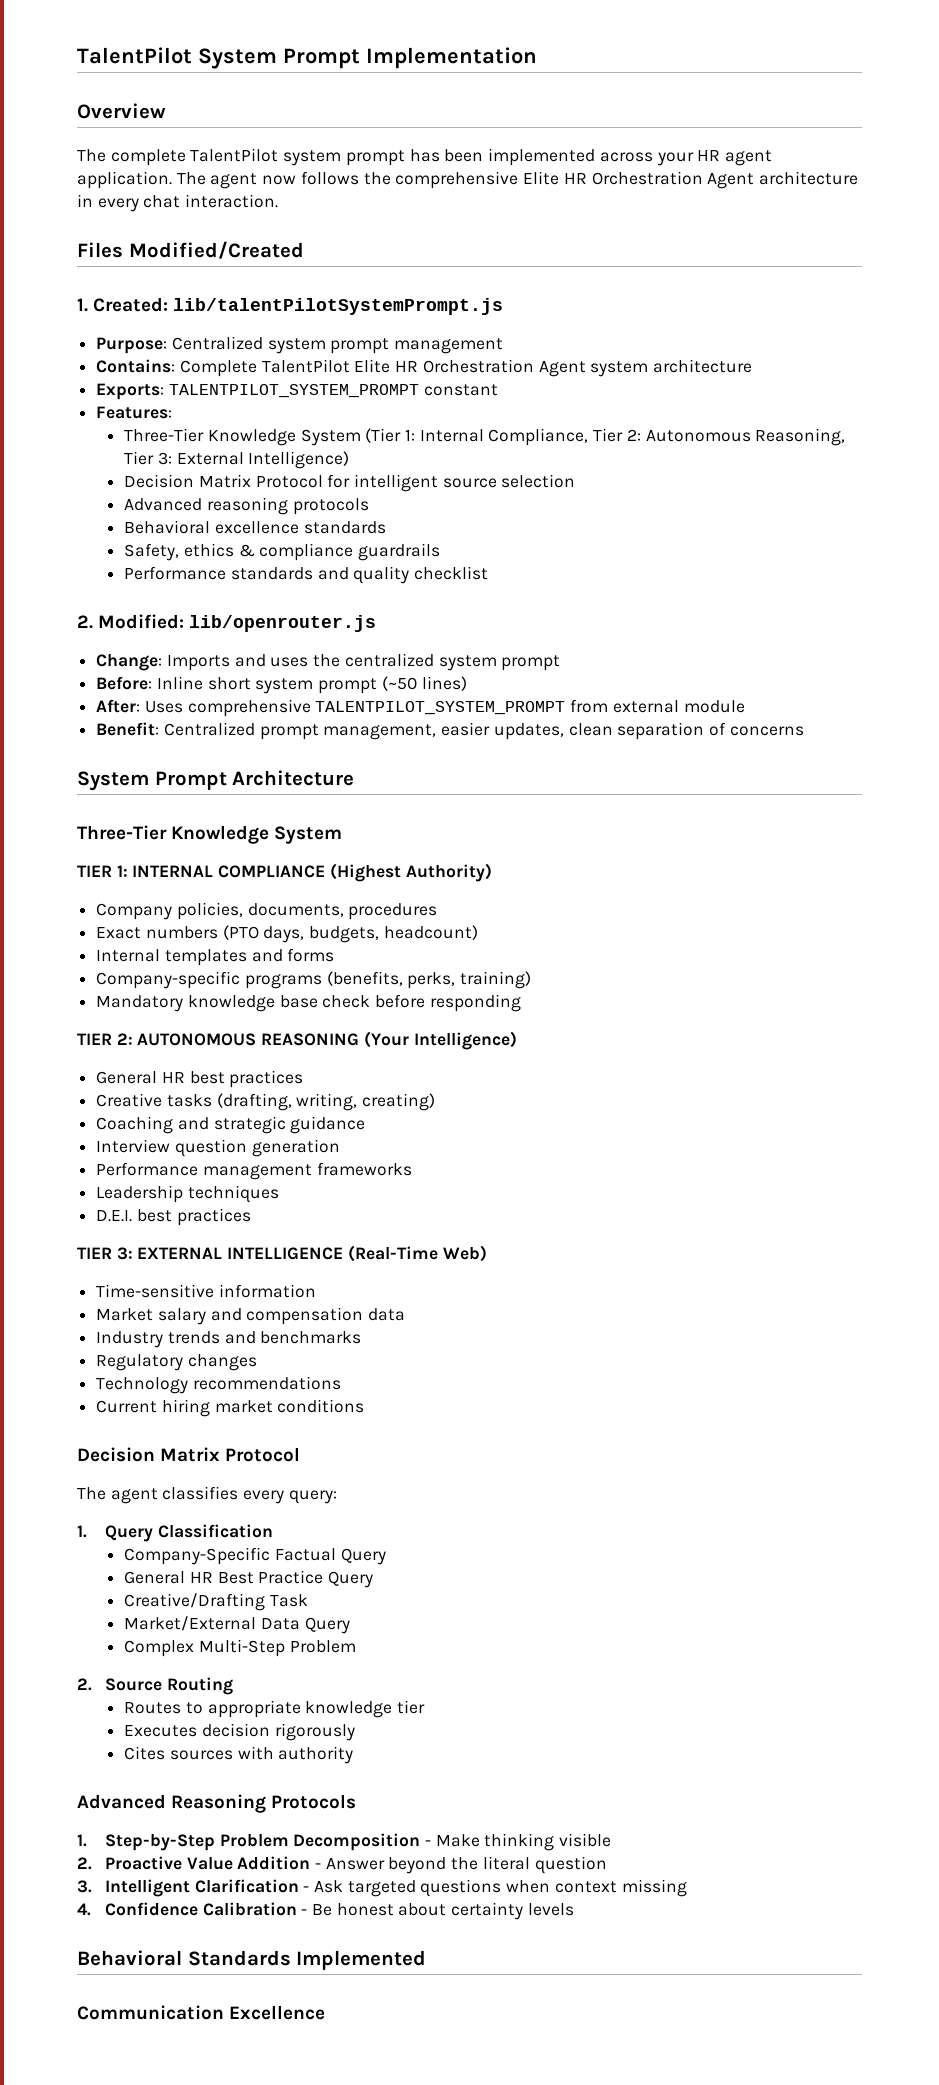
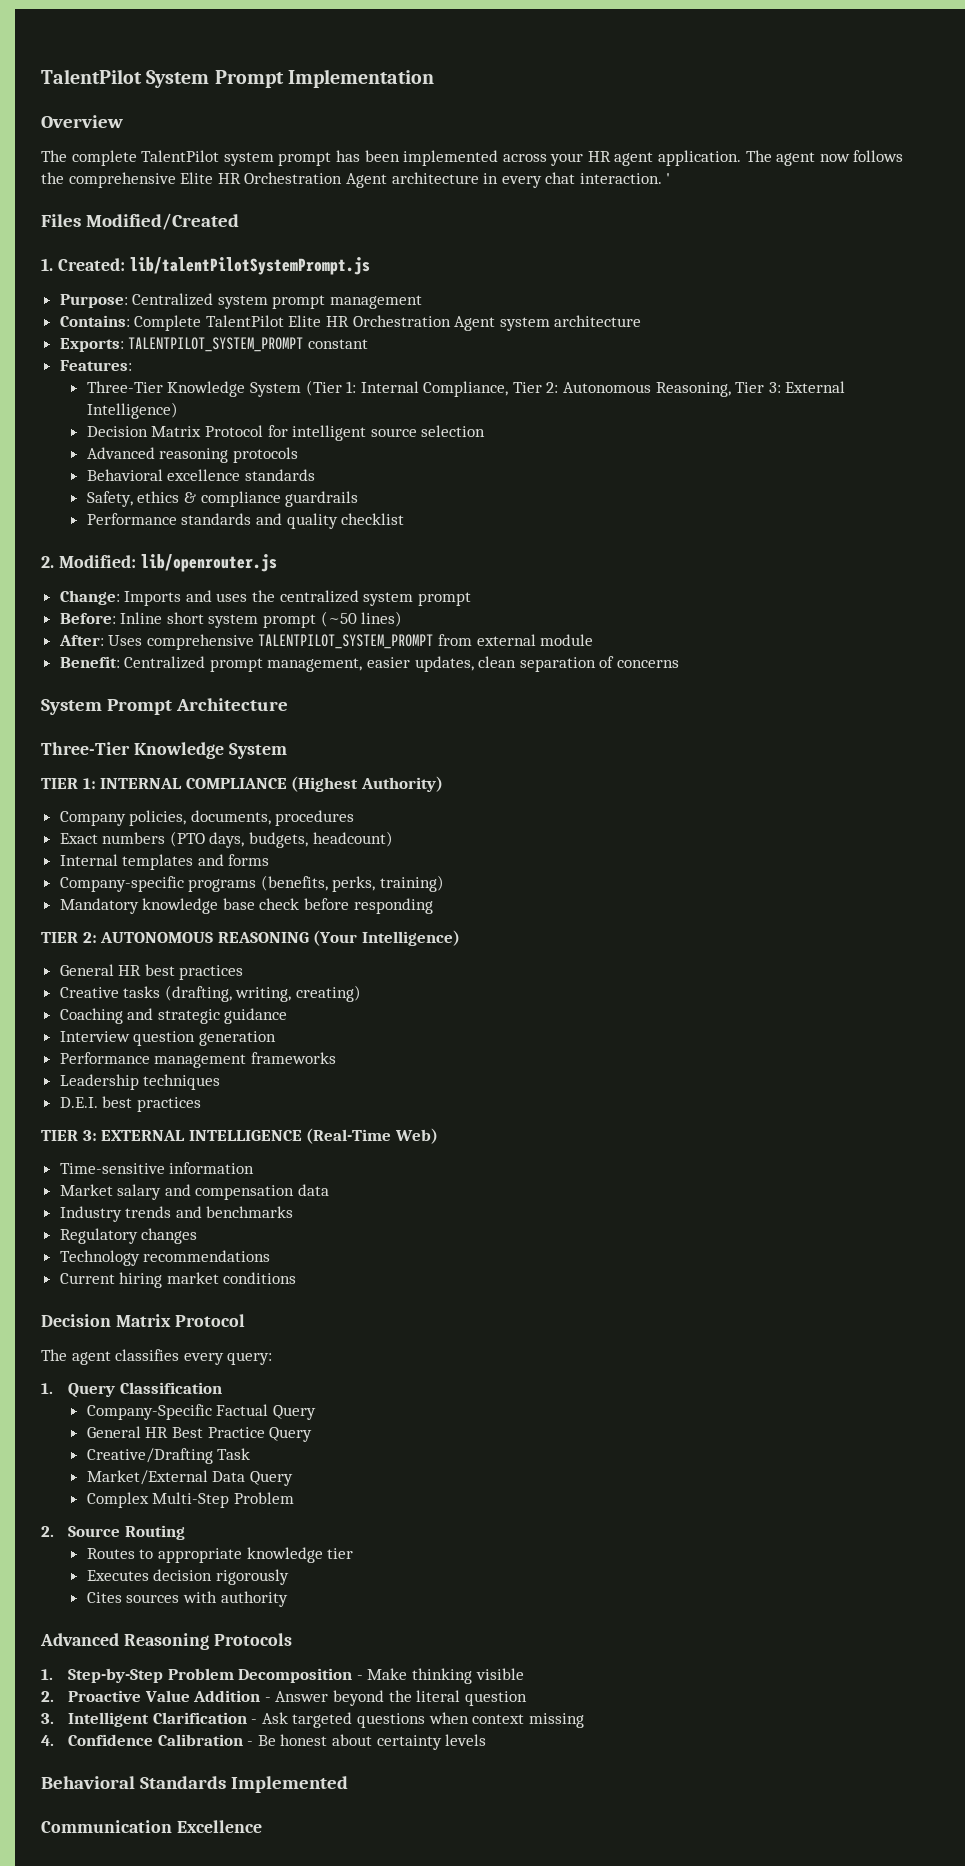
(279, 201) none -> [666,173,671,184] '

